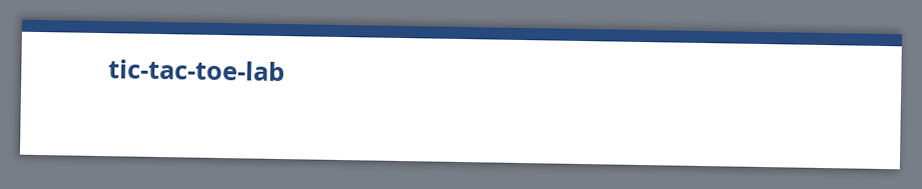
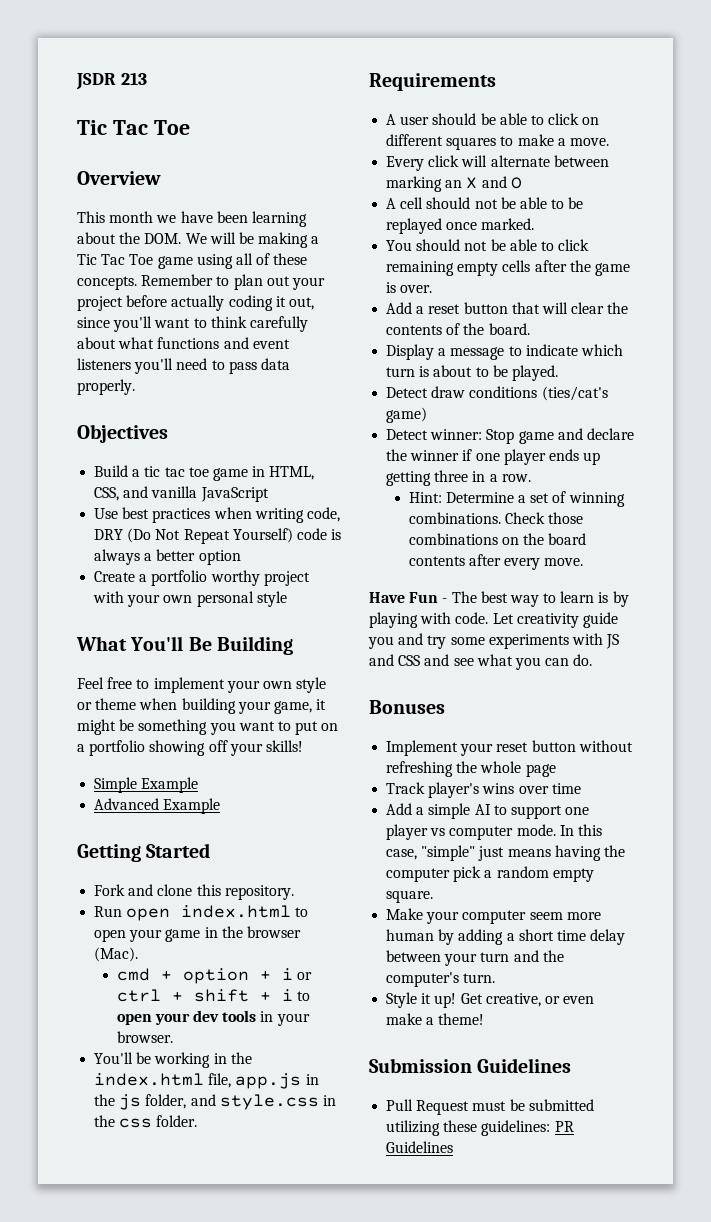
[108,59,285,82] tic-tac-toe-lab -> [76,72,147,90] [77,120,190,135] [77,171,161,185] [77,211,307,227] [77,232,320,248] [77,253,308,269] [77,274,325,290] [77,295,314,311] [77,316,308,332] [77,337,290,349] [77,358,290,374] [77,379,135,395] [77,424,168,443] [94,465,315,481] [94,486,269,502] [94,507,340,523] [94,528,342,544] [94,549,241,565] [94,570,310,586] [93,591,287,607] [76,636,293,655] [77,677,327,693] [77,698,327,714] [77,719,339,735] [77,740,303,756] [94,777,199,793] [94,798,221,814] [77,843,211,862] [94,884,294,900] [94,905,309,921] [94,926,301,942] [94,947,139,962] [116,968,312,984] [116,989,310,1002] [116,1010,310,1026] [116,1031,173,1043] [94,1052,252,1068] [94,1073,319,1089] [94,1094,336,1110] [94,1115,198,1128] [369,73,496,91] [386,113,600,125] [386,134,609,150] [386,155,609,171] [386,176,522,192] [386,197,584,209] [386,218,535,234] [386,239,590,251] [386,260,630,276] [386,282,433,293] [386,302,629,314] [386,323,530,335] [386,344,623,360] [386,365,558,381] [386,386,608,401] [386,407,428,423] [386,428,634,444] [386,449,601,465] [386,470,531,486] [408,491,625,507] [408,512,584,524] [408,533,587,545] [408,554,584,570] [369,591,629,607] [369,612,618,628] [368,633,620,649] [369,654,593,670] [369,700,445,714] [386,740,633,756] [386,761,556,777] [386,782,581,798] [386,803,590,819] [386,824,602,840] [386,845,625,861] [386,866,594,882] [386,890,434,903] [386,908,601,924] [386,929,626,945] [386,950,564,966] [386,972,496,987] [386,992,595,1008] [386,1013,485,1025] [369,1058,572,1073] [386,1099,594,1115] [386,1120,574,1136] [386,1141,454,1153] JSDR 213 // Tic Tac Toe // Overview // This month we have been learning about the DOM. We will be making a Tic Tac Toe game using all of these concepts. Remember to plan out your project before actually coding it out, since you'll want to think carefully about what functions and event listeners you'll need to pass data properly. // Objectives // Build a tic tac toe game in HTML, CSS, and vanilla JavaScript // Use best practices when writing code, DRY (Do Not Repeat Yourself) code is always a better option // Create a portfolio worthy project with your own personal style // What You'll Be Building // Feel free to implement your own style or theme when building your game, it might be something you want to put on a portfolio showing off your skills! // Simple Example // Advanced Example // Getting Started // Fork and clone this repository. // Run open index.html to open your game in the browser (Mac). // cmd + option + i or ctrl + shift + i to open your dev tools in your browser. // You'll be working in the index.html file, app.js in the js folder, and style.css in the css folder. // Requirements // A user should be able to click on different squares to make a move. // Every click will alternate between marking an X and O // A cell should not be able to be replayed once marked. // You should not be able to click remaining empty cells after the game is over. // Add a reset button that will clear the contents of the board. // Display a message to indicate which turn is about to be played. // Detect draw conditions (ties/cat's game) // Detect winner: Stop game and declare the winner if one player ends up getting three in a row. // Hint: Determine a set of winning combinations. Check those combinations on the board contents after every move. // Have Fun - The best way to learn is by playing with code. Let creativity guide you and try some experiments with JS and CSS and see what you can do. // Bonuses // Implement your reset button without refreshing the whole page // Track player's wins over time // Add a simple AI to support one player vs computer mode. In this case, "simple" just means having the computer pick a random empty square. // Make your computer seem more human by adding a short time delay between your turn and the computer's turn. // Style it up! Get creative, or even make a theme! // Submission Guidelines // Pull Request must be submitted utilizing these guidelines: PR Guidelines

